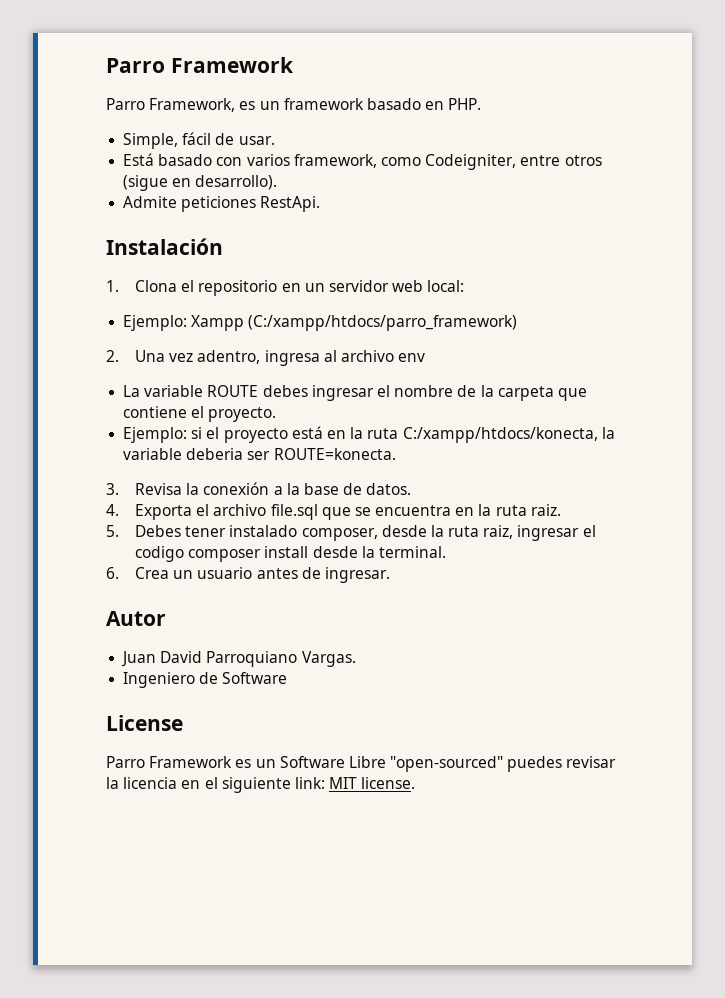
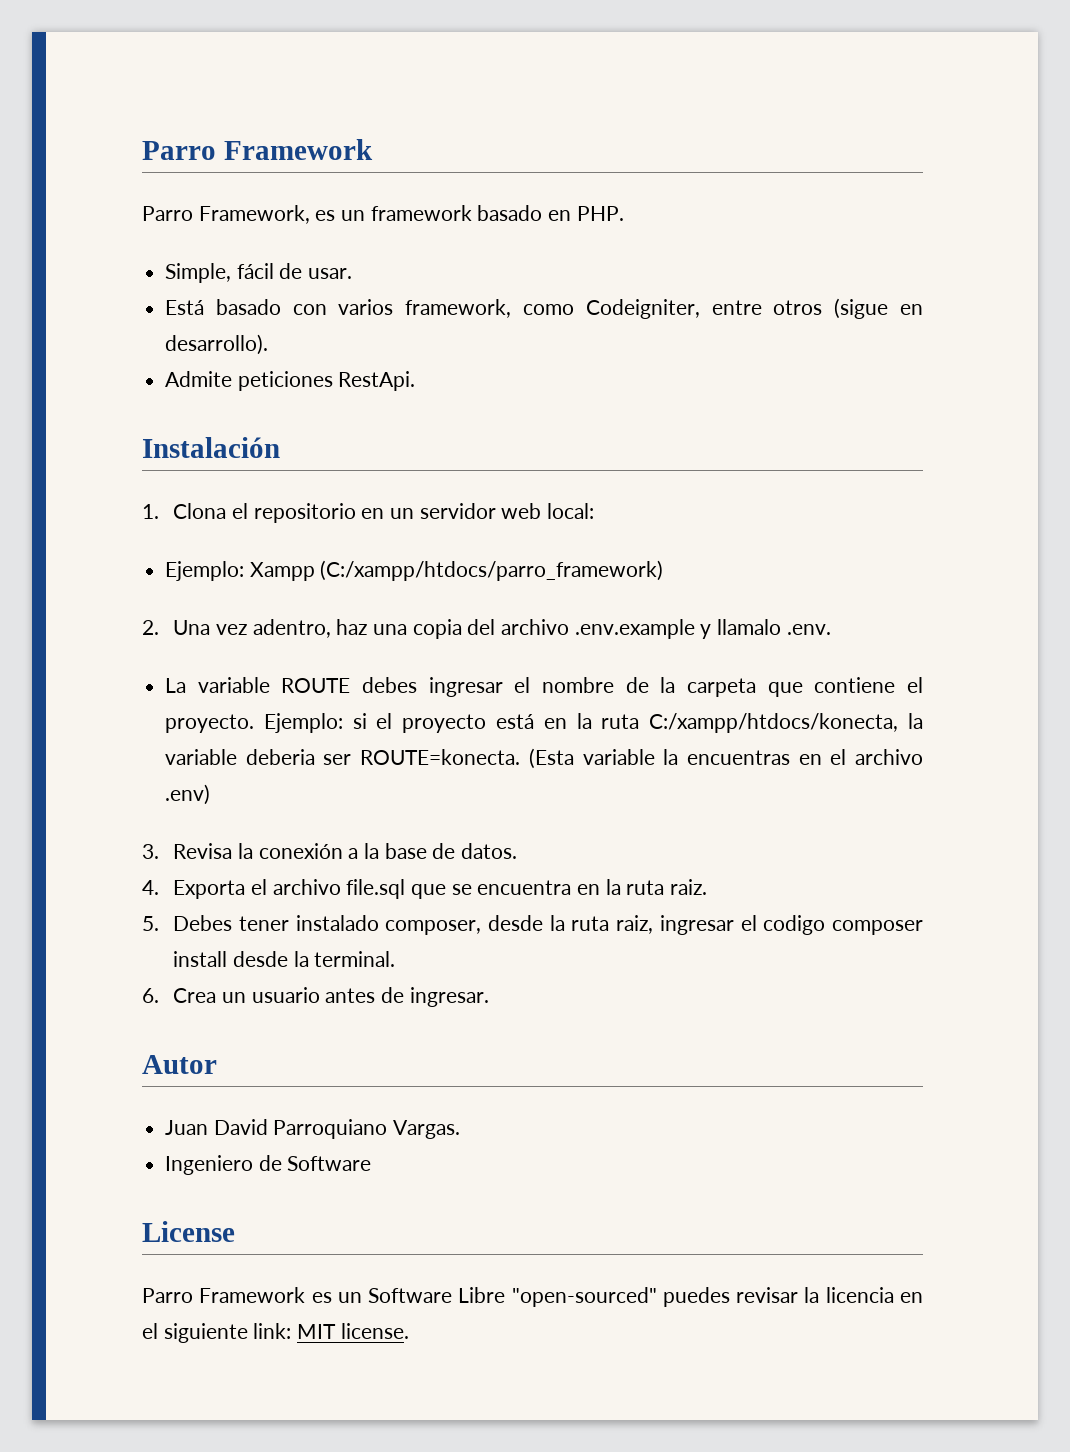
[264,350,426,366] ingresa al archivo env -> [336,619,831,639] haz una copia del archivo .env.example y llamalo .env.
(277, 414) // -> (255, 723) none
(396, 454) none -> [528,748,923,769] [165,784,211,805] (Esta variable la encuentras en el archivo .env)

